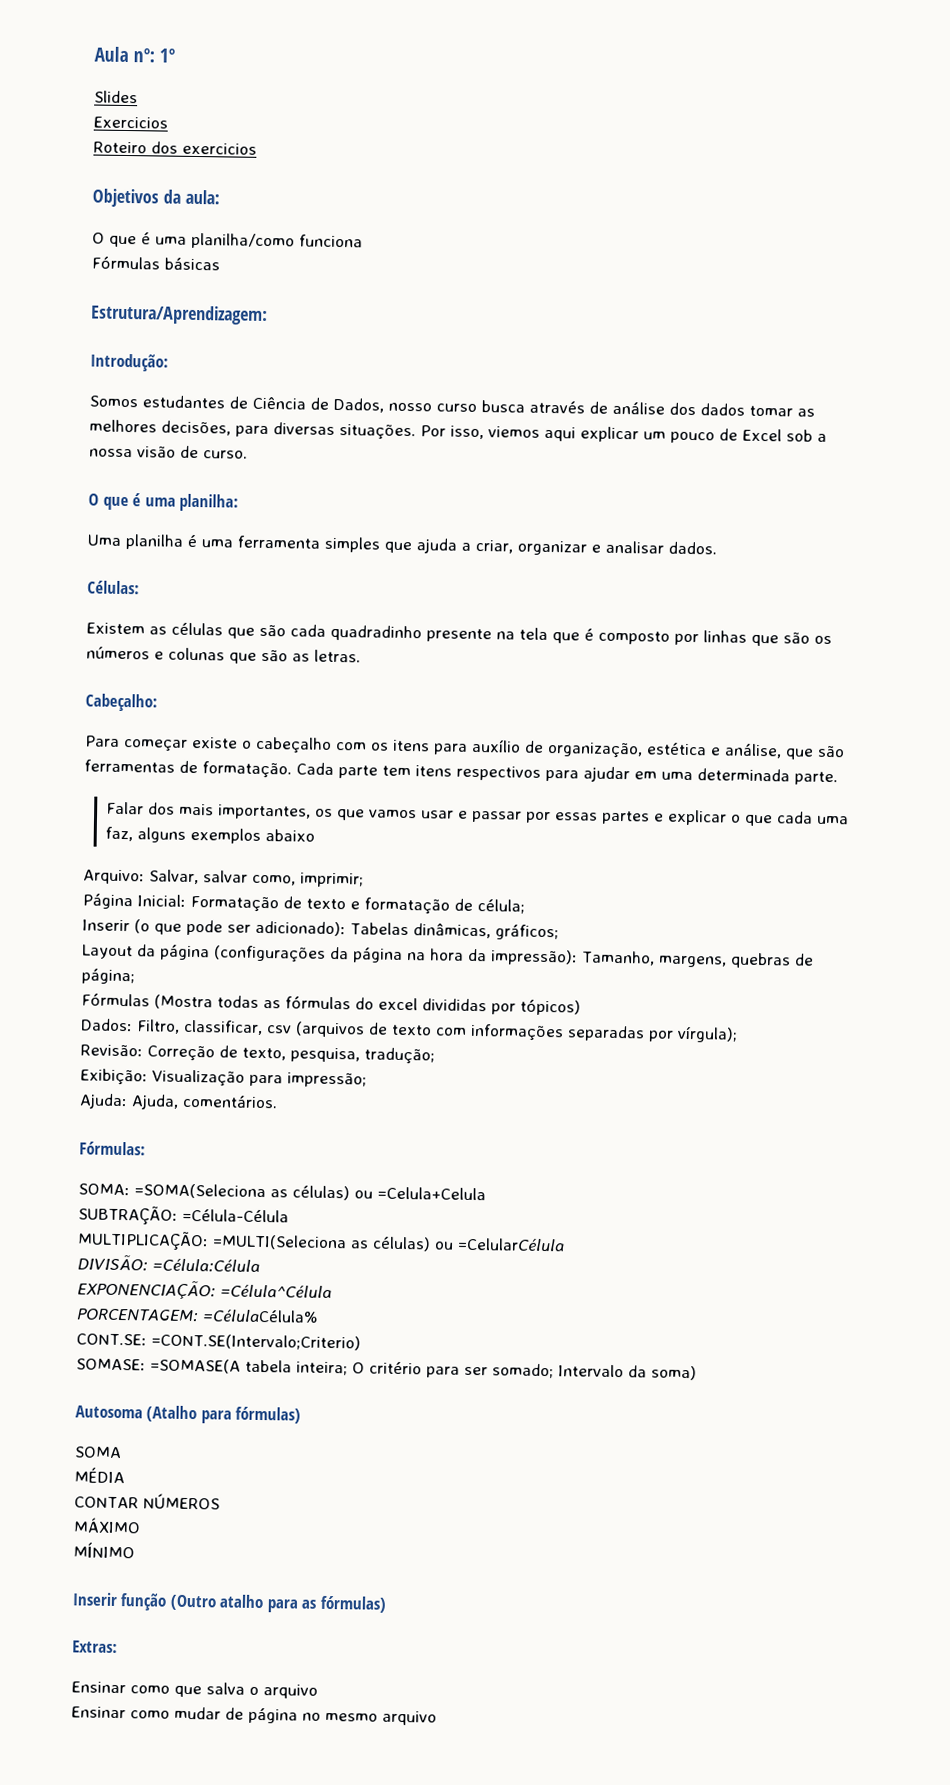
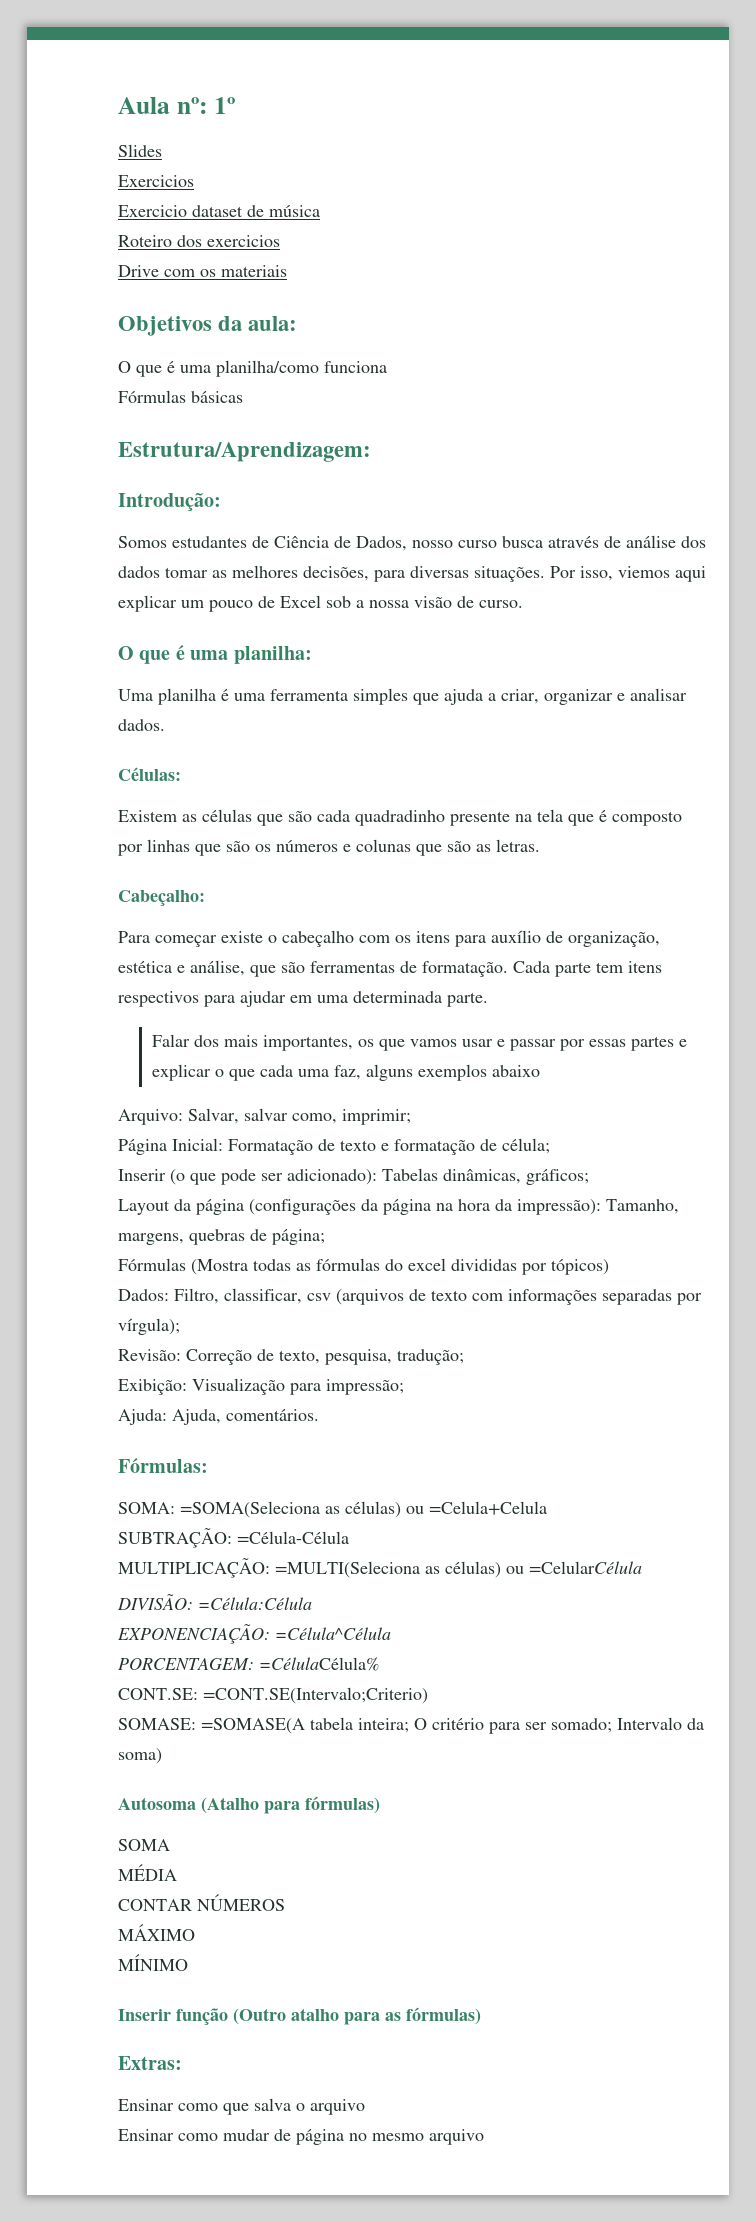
(168, 122) none -> [118,205,320,217] // Exercicio dataset de música
(257, 148) none -> [118,265,287,277] // Drive com os materiais

